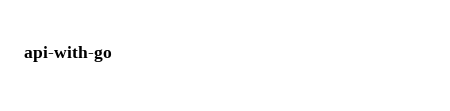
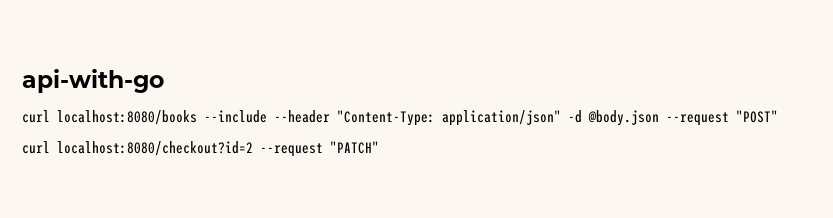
(112, 54) none -> [22,110,778,126] [22,141,379,157] // curl localhost:8080/books --include --header "Content-Type: application/json" -d @body.json --request "POST" // curl localhost:8080/checkout?id=2 --request "PATCH"

